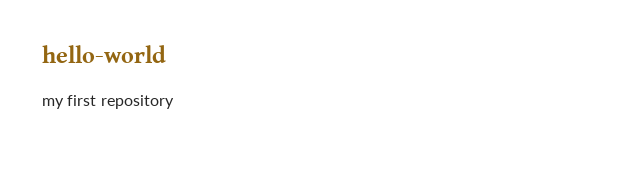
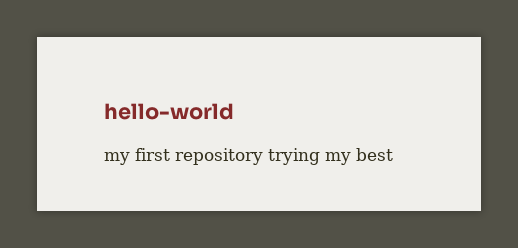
(174, 102) none -> [268,148,393,165] trying my best

